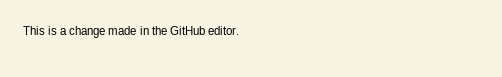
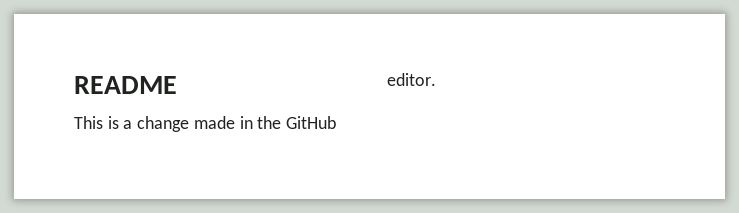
(23, 30) none -> [74,76,177,94] README //

